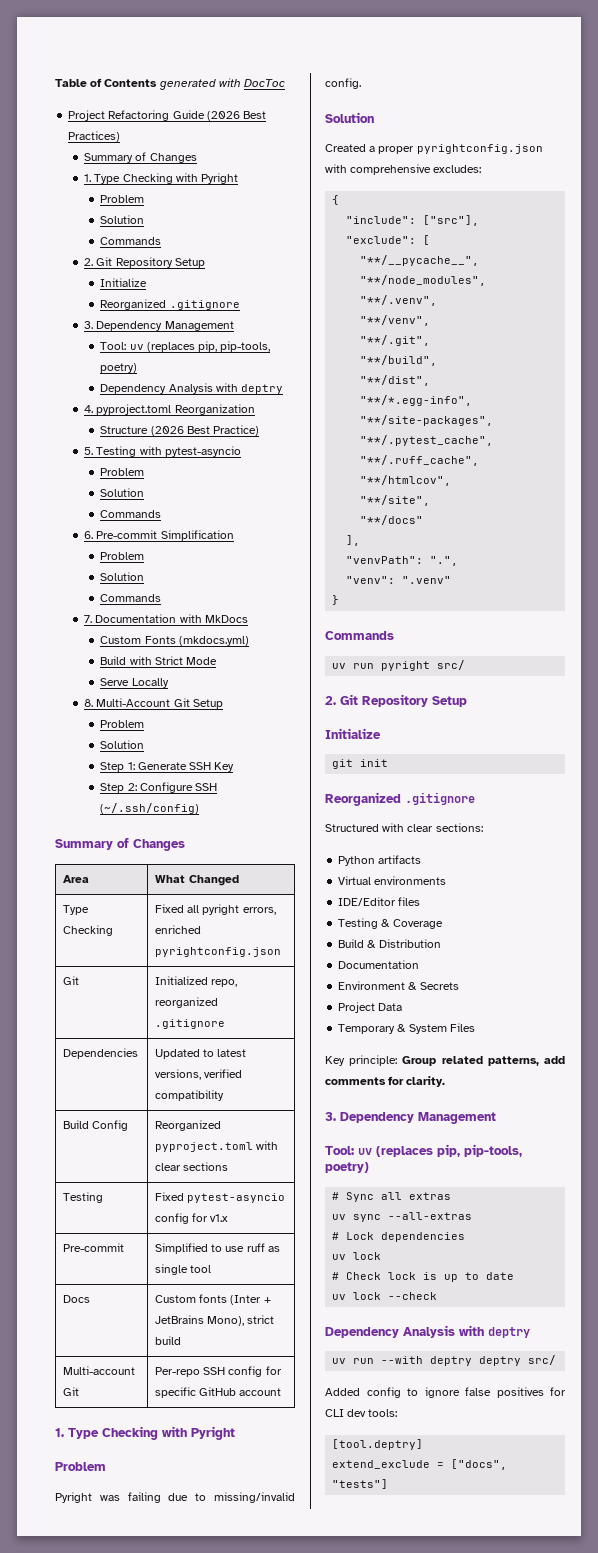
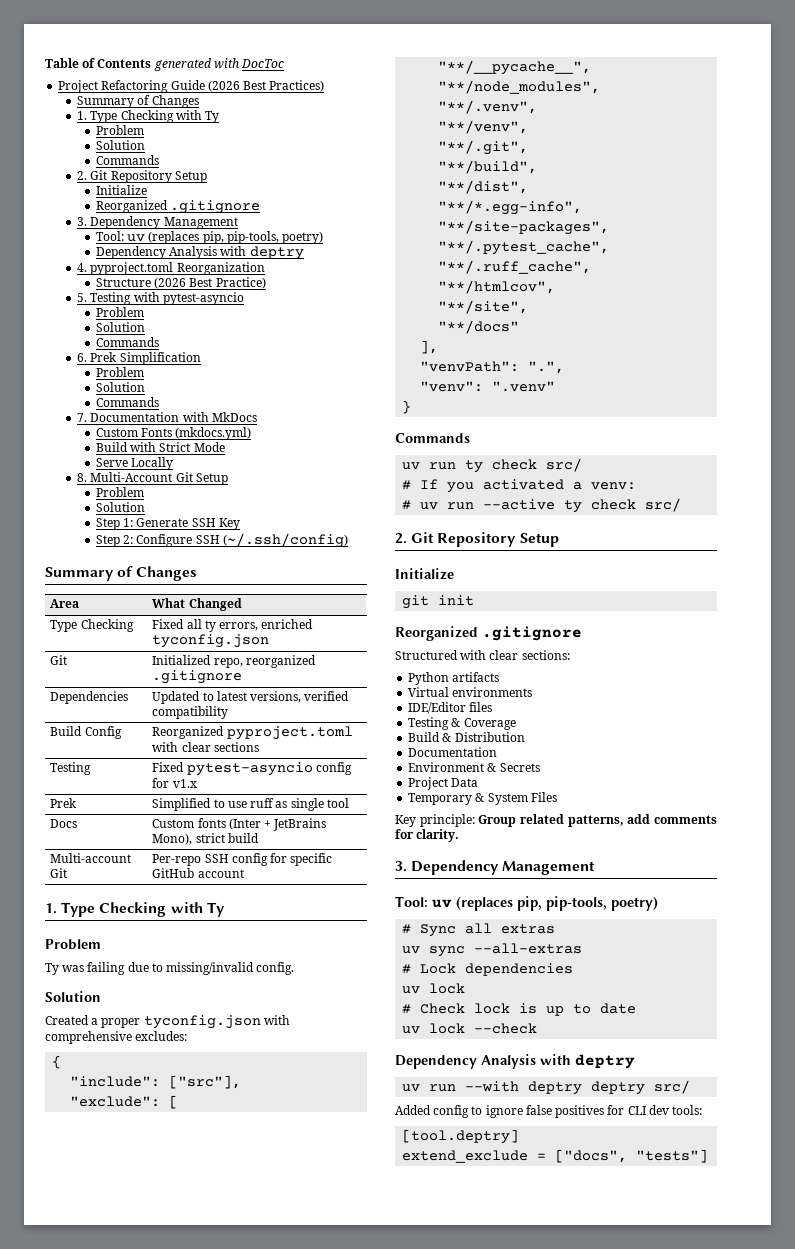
[201,173,239,184] Pyright -> [205,111,220,123] Ty
[96,530,158,539] Pre-commit -> [90,352,118,362] Prek
[202,904,240,915] pyright -> [204,620,216,632] ty
[154,947,281,957] pyrightconfig.json -> [152,634,270,648] tyconfig.json
[62,1243,124,1252] Pre-commit -> [50,798,78,808] Prek
[191,1426,235,1440] [55,1462,106,1471] [55,1492,92,1503] Pyright // Problem // Pyright -> [206,902,225,917] [45,939,101,950] [45,963,59,975] Ty // Problem // Ty
[416,144,543,154] pyrightconfig.json -> [143,1015,261,1029] tyconfig.json
[381,661,431,671] pyright -> [465,458,583,473] [402,479,637,493] [402,499,637,513] ty check src/ // # If you activated a venv: // # uv run --active ty check

